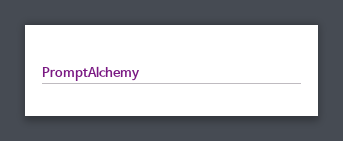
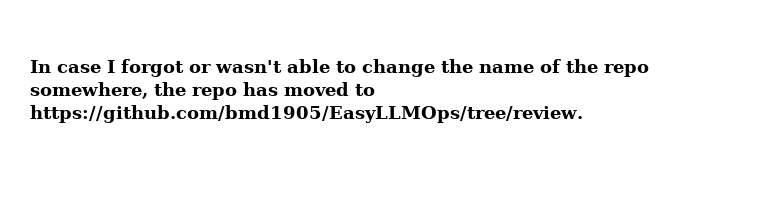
[42,66,140,81] PromptAlchemy -> [30,59,649,77] [30,82,375,100] [30,105,583,123] In case I forgot or wasn't able to change the name of the repo somewhere, the repo has moved to https://github.com/bmd1905/EasyLLMOps/tree/review.

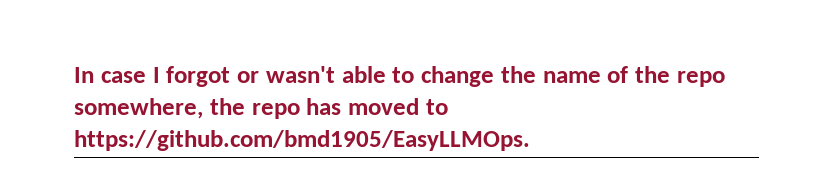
[30,105,583,123] https://github.com/bmd1905/EasyLLMOps/tree/review. -> [74,130,530,151] https://github.com/bmd1905/EasyLLMOps.

